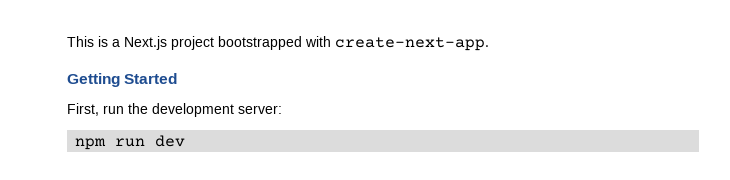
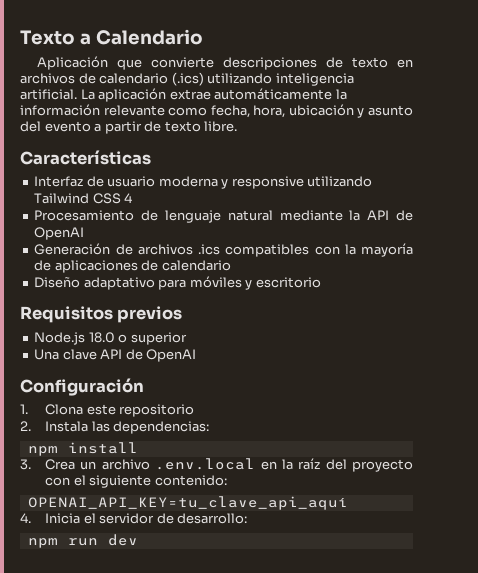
[67,36,489,51] [67,73,178,87] [67,103,282,117] This is a Next.js project bootstrapped with create-next-app. // Getting Started // First, run the development server: -> [20,29,203,45] [37,56,414,70] [20,72,354,86] [20,88,347,102] [20,104,413,118] [20,121,238,134] [20,150,151,165] [34,176,373,189] [34,193,133,204] [34,210,413,223] [34,227,85,240] [34,243,413,257] [34,260,231,273] [34,276,321,290] [20,306,183,323] [34,332,187,345] [34,349,197,362] [20,378,144,396] [20,404,195,417] [20,421,210,434] [27,442,138,456] [20,458,414,472] [45,475,227,488] [27,496,348,510] [20,513,248,524] Texto a Calendario // Aplicación que convierte descripciones de texto en archivos de calendario (.ics) utilizando inteligencia artificial. La aplicación extrae automáticamente la información relevante como fecha, hora, ubicación y asunto del evento a partir de texto libre. // Características // Interfaz de usuario moderna y responsive utilizando Tailwind CSS 4 // Procesamiento de lenguaje natural mediante la API de OpenAI // Generación de archivos .ics compatibles con la mayoría de aplicaciones de calendario // Diseño adaptativo para móviles y escritorio // Requisitos previos // Node.js 18.0 o superior // Una clave API de OpenAI // Configuración // 1. Clona este repositorio // 2. Instala las dependencias: // npm install // 3. Crea un archivo .env.local en la raíz del proyecto con el siguiente contenido: // OPENAI_API_KEY=tu_clave_api_aquí // 4. Inicia el servidor de desarrollo:

